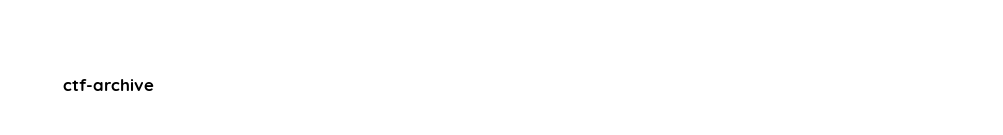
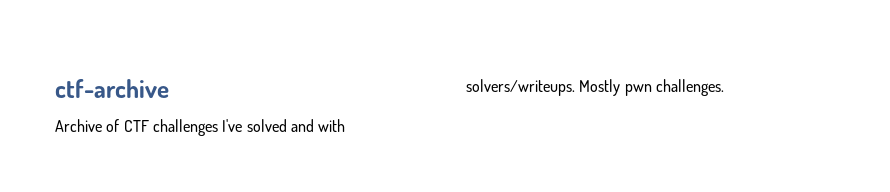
(154, 85) none -> [55,119,346,136] [466,79,724,96] // Archive of CTF challenges I've solved and with solvers/writeups. Mostly pwn challenges.

